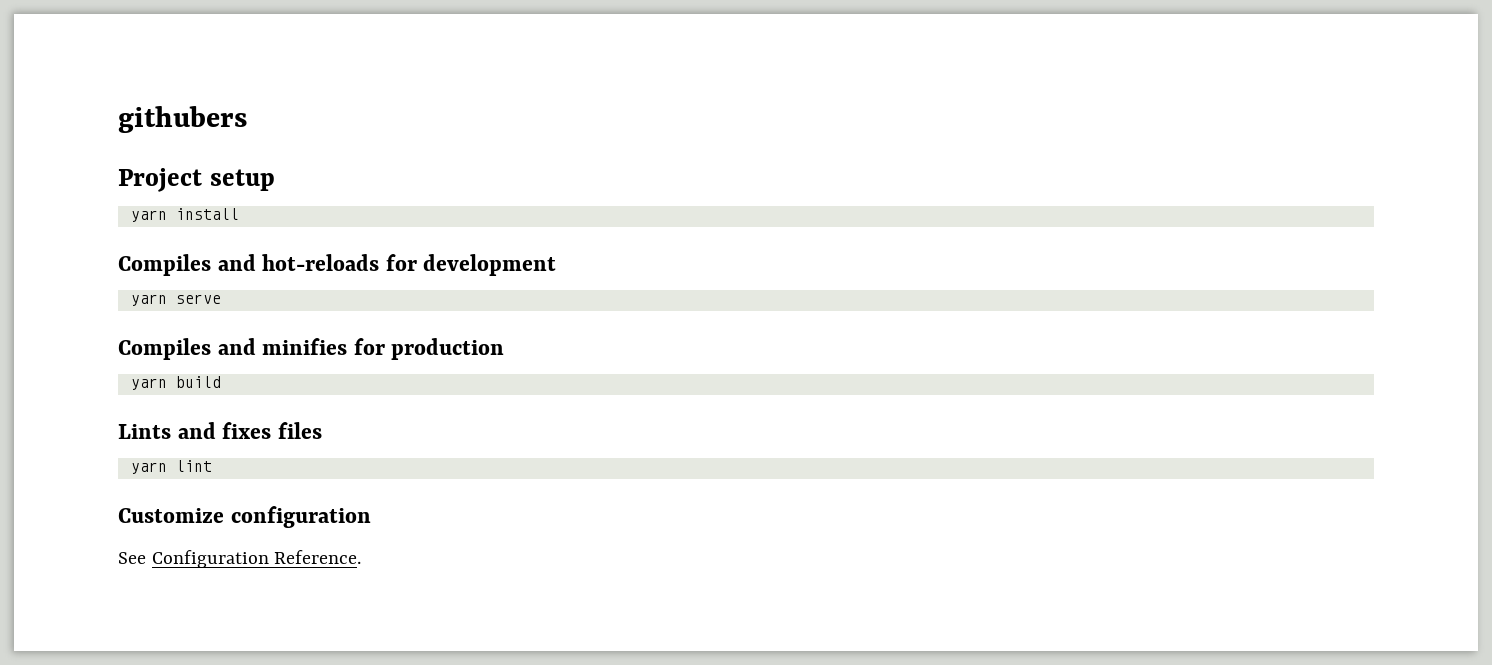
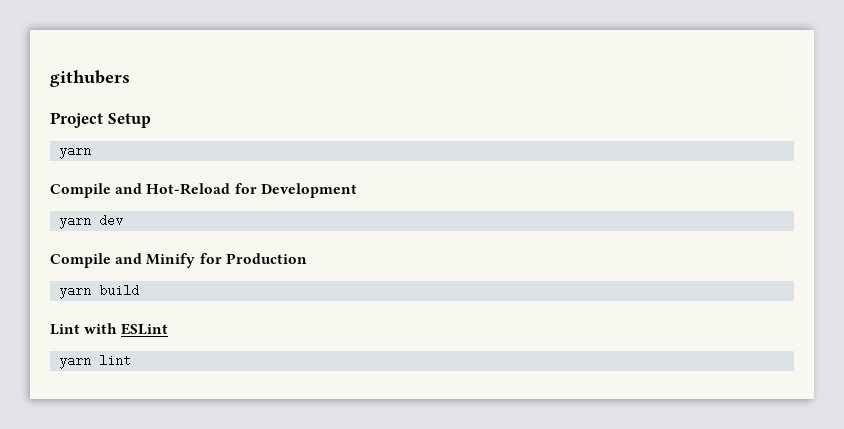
[209,169,275,191] [130,208,239,222] [118,254,557,276] [130,294,221,306] [118,338,505,360] [130,376,221,390] [118,422,322,439] [130,460,212,474] [118,506,371,528] [118,550,362,568] setup // yarn install // Compiles and hot-reloads for development // yarn serve // Compiles and minifies for production // yarn build // Lints and fixes files // yarn lint // Customize configuration // See Configuration Reference. -> [107,113,151,128] [58,144,91,159] [50,183,357,198] [58,214,123,229] [50,253,307,268] [58,284,139,299] [50,323,169,335] [58,354,131,369] Setup // yarn // Compile and Hot-Reload for Development // yarn dev // Compile and Minify for Production // yarn build // Lint with ESLint // yarn lint

